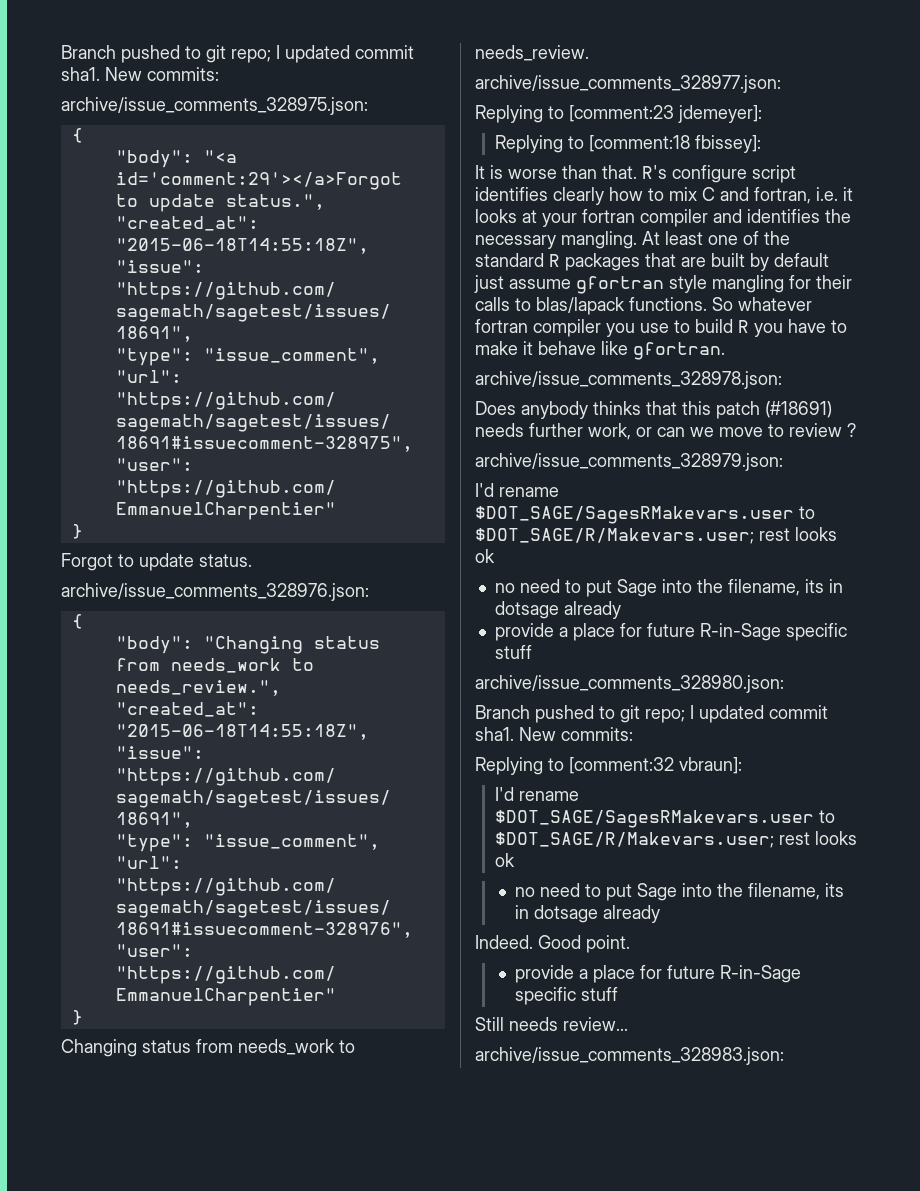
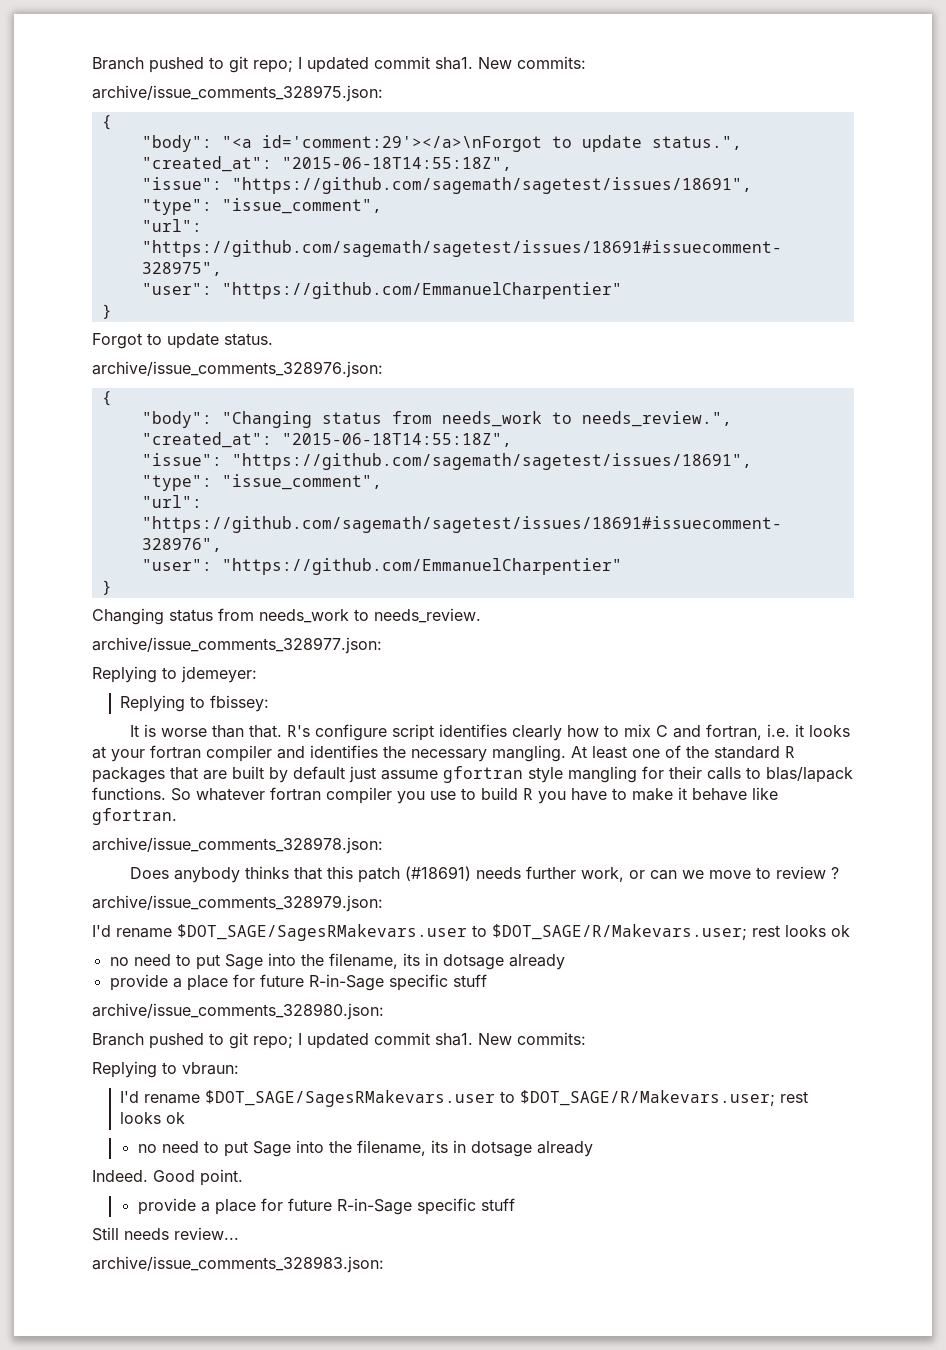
[115,172,402,190] id='comment:29'></a>Forgot -> [261,135,542,152] id='comment:29'></a>\nForgot
[569,105,762,123] [494,135,761,153] [comment:23 jdemeyer]: // Replying to [comment:18 fbissey]: -> [181,666,257,683] [120,695,270,712] jdemeyer: // Replying to fbissey:
[569,757,742,774] [comment:32 vbraun]: -> [182,1062,239,1075] vbraun:

